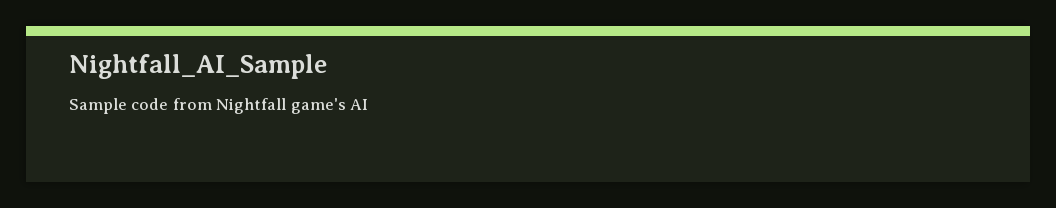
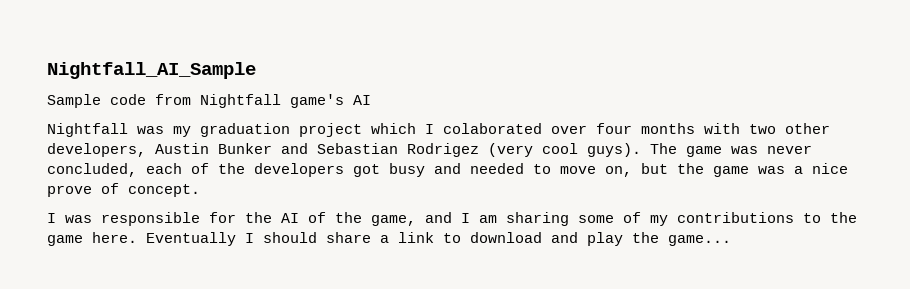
(369, 104) none -> [47,123,830,137] [47,143,812,157] [47,163,848,177] [47,183,200,197] [47,212,857,226] [47,232,731,246] // Nightfall was my graduation project which I colaborated over four months with two other developers, Austin Bunker and Sebastian Rodrigez (very cool guys). The game was never concluded, each of the developers got busy and needed to move on, but the game was a nice prove of concept. // I was responsible for the AI of the game, and I am sharing some of my contributions to the game here. Eventually I should share a link to download and play the game...

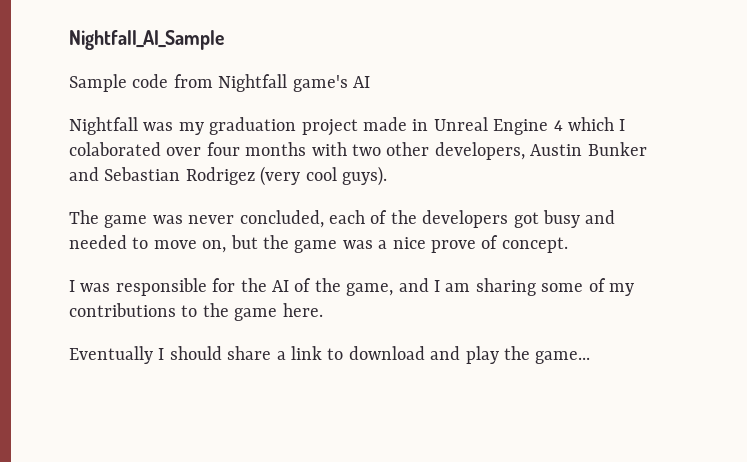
(362, 130) none -> [363,117,563,135] made in Unreal Engine 4
(641, 150) none -> (387, 176) //
(137, 237) none -> (323, 310) //

